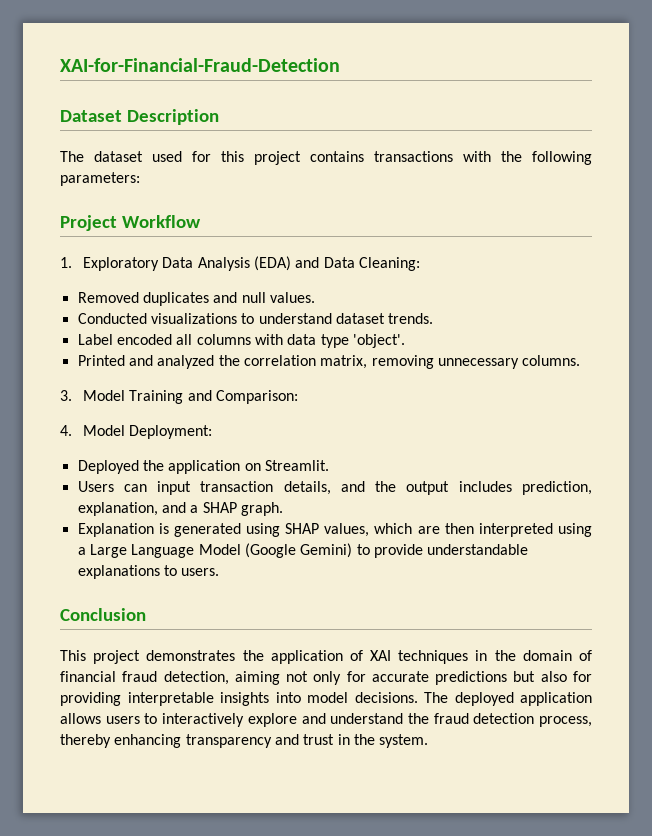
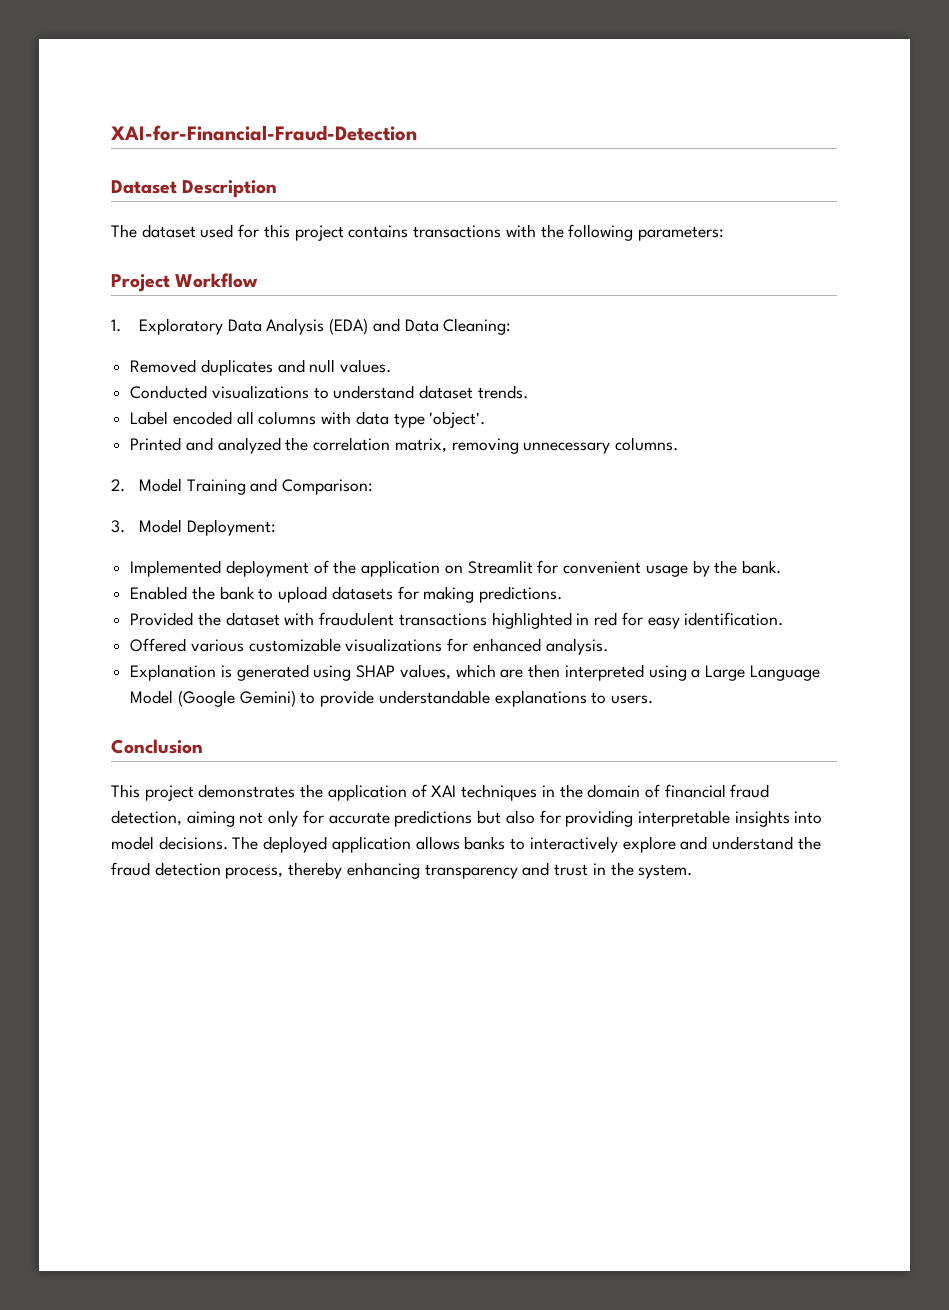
[60,390,72,401] 3. -> [111,479,125,492] 2.
[60,425,72,436] 4. -> [111,520,125,533] 3.
[77,460,329,474] [77,481,592,495] [77,502,283,516] Deployed the application on Streamlit. // Users can input transaction details, and the output includes prediction, explanation, and a SHAP graph. -> [130,560,781,577] [130,586,563,603] [130,612,784,629] [130,638,608,655] Implemented deployment of the application on Streamlit for convenient usage by the bank. // Enabled the bank to upload datasets for making predictions. // Provided the dataset with fraudulent transactions highlighted in red for easy identification. // Offered various customizable visualizations for enhanced analysis.
[105,716,140,724] users -> [464,836,506,850] banks

